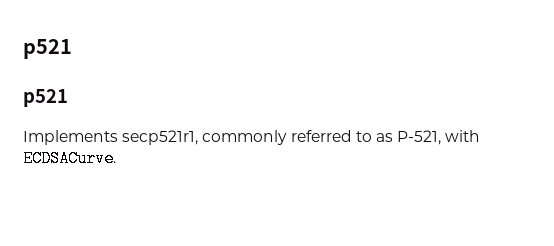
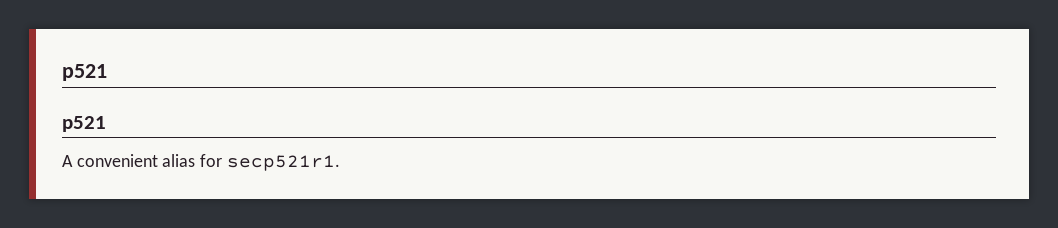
[23,130,481,145] [23,150,116,167] Implements secp521r1, commonly referred to as P-521, with ECDSACurve. -> [62,154,340,171] A convenient alias for secp521r1.

